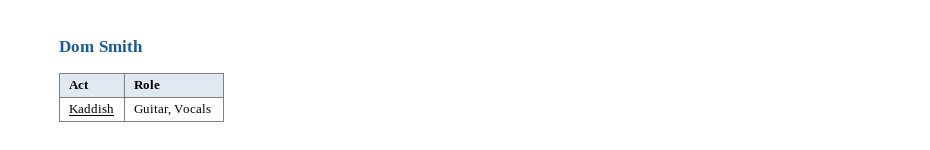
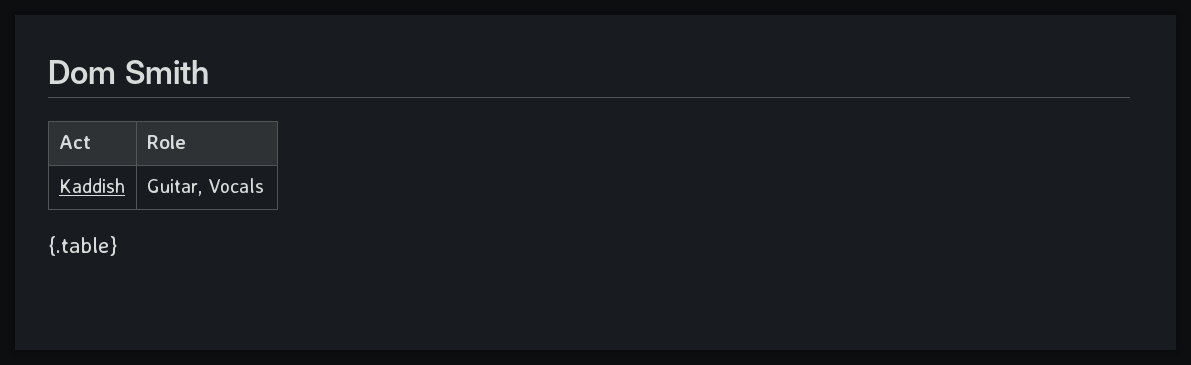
(212, 108) none -> [48,236,118,256] // {.table}

